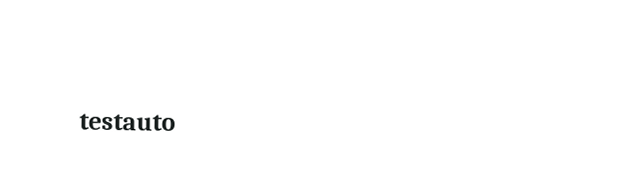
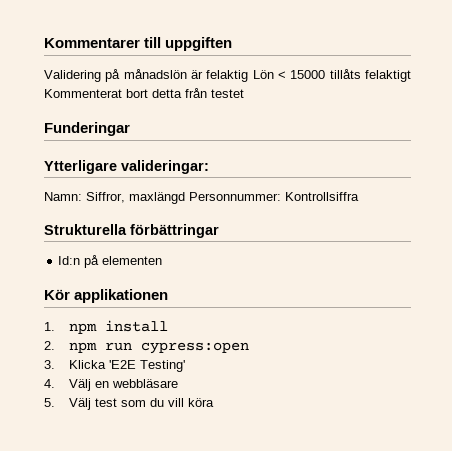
[79,113,176,131] testauto -> [44,37,233,51] [44,69,411,82] [44,88,244,98] [44,122,130,136] [44,160,209,174] [44,192,359,204] [44,224,219,238] [58,255,163,268] [44,289,169,303] [44,320,169,334] [44,341,250,354] [44,360,186,372] [44,379,179,391] [44,398,215,410] Kommentarer till uppgiften // Validering på månadslön är felaktig Lön < 15000 tillåts felaktigt Kommenterat bort detta från testet // Funderingar // Ytterligare valideringar: // Namn: Siffror, maxlängd Personnummer: Kontrollsiffra // Strukturella förbättringar // Id:n på elementen // Kör applikationen // 1. npm install // 2. npm run cypress:open // 3. Klicka 'E2E Testing' // 4. Välj en webbläsare // 5. Välj test som du vill köra

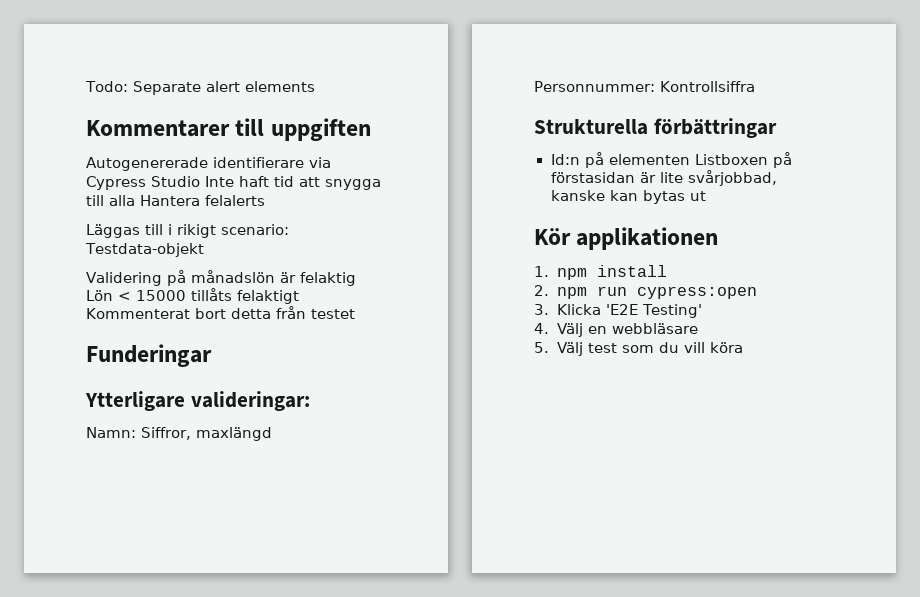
(44, 43) none -> [85,81,315,95] Todo: Separate alert elements //
(233, 44) none -> [86,157,331,171] [86,176,381,190] [86,195,265,206] [86,224,289,238] [85,243,204,257] // Autogenererade identifierare via Cypress Studio Inte haft tid att snygga till alla Hantera felalerts // Läggas till i rikigt scenario: Testdata-objekt
(163, 260) none -> [694,152,792,168] [550,170,777,186] [550,190,706,204] Listboxen på förstasidan är lite svårjobbad, kanske kan bytas ut

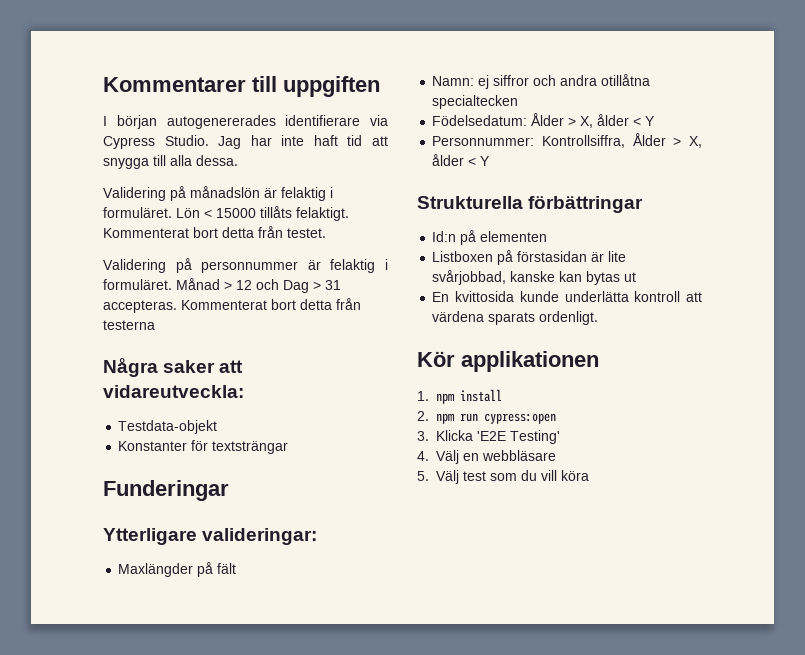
[85,81,315,95] Todo: Separate alert elements // -> (103, 84) none
[86,157,331,171] [86,176,234,190] Autogenererade identifierare via Cypress Studio Inte -> [103,115,388,129] [103,135,305,149] I början autogenererades identifierare via Cypress Studio. Jag har inte
[140,195,265,206] [86,224,289,238] [85,243,204,257] Hantera felalerts // Läggas till i rikigt scenario: Testdata-objekt -> [196,155,238,166] dessa.
(356, 279) none -> [330,187,333,198] [103,207,172,218] i formuläret.
[237,290,299,304] [86,306,355,319] [86,344,212,367] [85,391,310,411] [86,427,272,441] [534,81,755,92] felaktigt Kommenterat bort detta från testet // Funderingar // Ytterligare valideringar: // Namn: Siffror, maxlängd Personnummer: Kontrollsiffra -> [296,207,349,221] [103,226,326,238] [103,258,388,273] [103,278,341,293] [103,298,361,313] [103,320,155,330] [103,358,244,377] [103,385,244,398] [118,420,218,434] [118,440,289,454] [103,480,229,501] [103,528,318,545] [118,562,237,577] [432,74,651,89] [432,95,519,109] [432,113,656,128] [432,133,702,148] [432,154,491,166] felaktigt. Kommenterat bort detta från testet. // Validering på personnummer är felaktig i formuläret. Månad > 12 och Dag > 31 accepteras. Kommenterat bort detta från testerna // Några saker att vidareutveckla: // Testdata-objekt // Konstanter för textsträngar // Funderingar // Ytterligare valideringar: // Maxlängder på fält // Namn: ej siffror och andra otillåtna specialtecken // Födelsedatum: Ålder > X, ålder < Y // Personnummer: Kontrollsiffra, Ålder > X, ålder < Y
(690, 159) none -> (548, 236) //
(706, 196) none -> [432,291,702,302] [432,311,599,325] // En kvittosida kunde underlätta kontroll att värdena sparats ordenligt.

